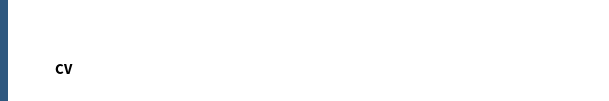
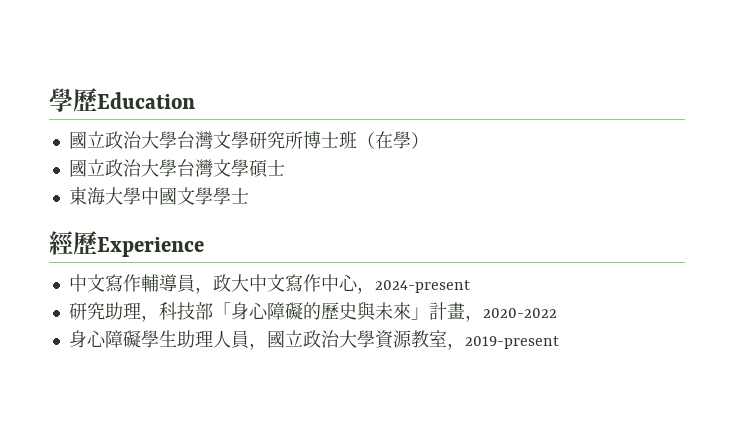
[55,64,73,74] CV -> [48,88,195,112] [68,131,429,149] [68,159,285,178] [68,187,249,205] [49,231,204,257] [68,274,470,294] [68,301,557,322] [68,330,559,350] 學歷Education // 國立政治大學台灣文學研究所博士班（在學） // 國立政治大學台灣文學碩士 // 東海大學中國文學學士 // 經歷Experience // 中文寫作輔導員，政大中文寫作中心，2024-present // 研究助理，科技部「身心障礙的歷史與未來」計畫，2020-2022 // 身心障礙學生助理人員，國立政治大學資源教室，2019-present

